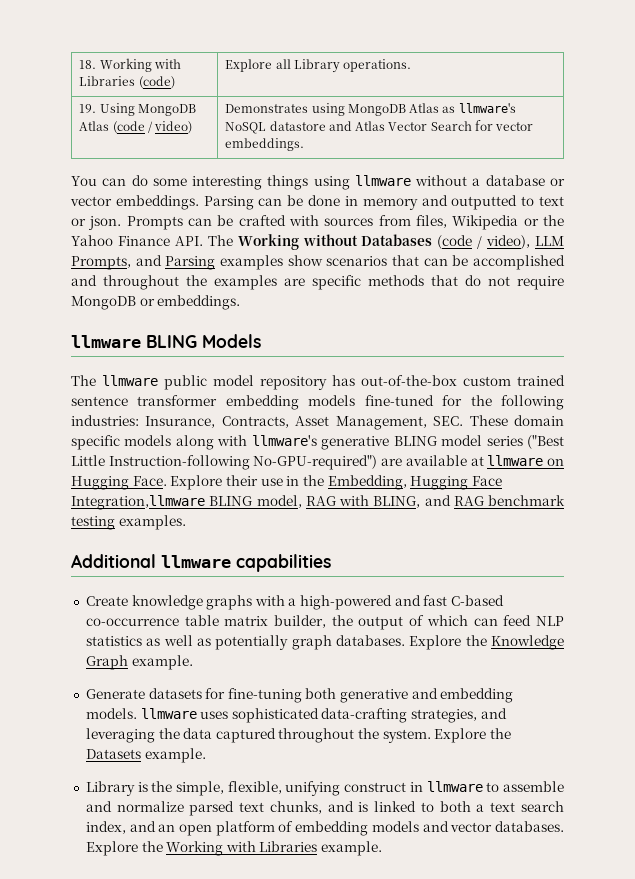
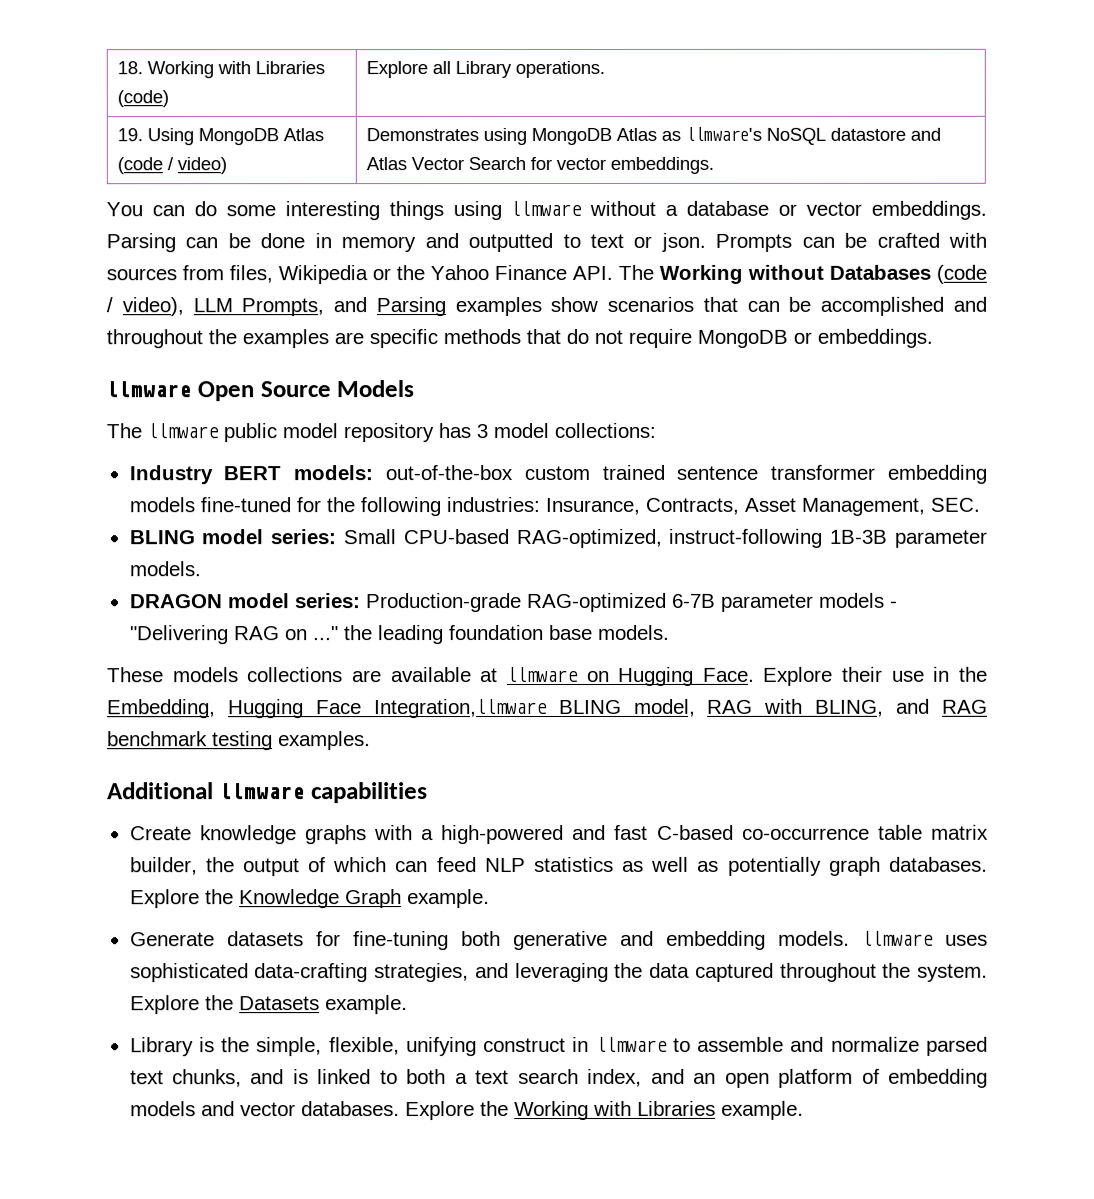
[146,335,197,348] BLING -> [196,381,331,402] Open Source
(355, 380) none -> [476,422,656,439] [128,465,374,485] 3 model collections: // Industry BERT models:
[469,415,565,426] [71,435,565,450] [71,455,378,470] These domain specific models along with llmware's generative BLING model series ("Best Little Instruction-following No-GPU-required") -> [128,528,987,549] [128,561,201,577] [128,592,898,613] [129,624,670,645] [107,667,344,683] // BLING model series: Small CPU-based RAG-optimized, instruct-following 1B-3B parameter models. // DRAGON model series: Production-grade RAG-optimized 6-7B parameter models - "Delivering RAG on ..." the leading foundation base models. // These models collections

